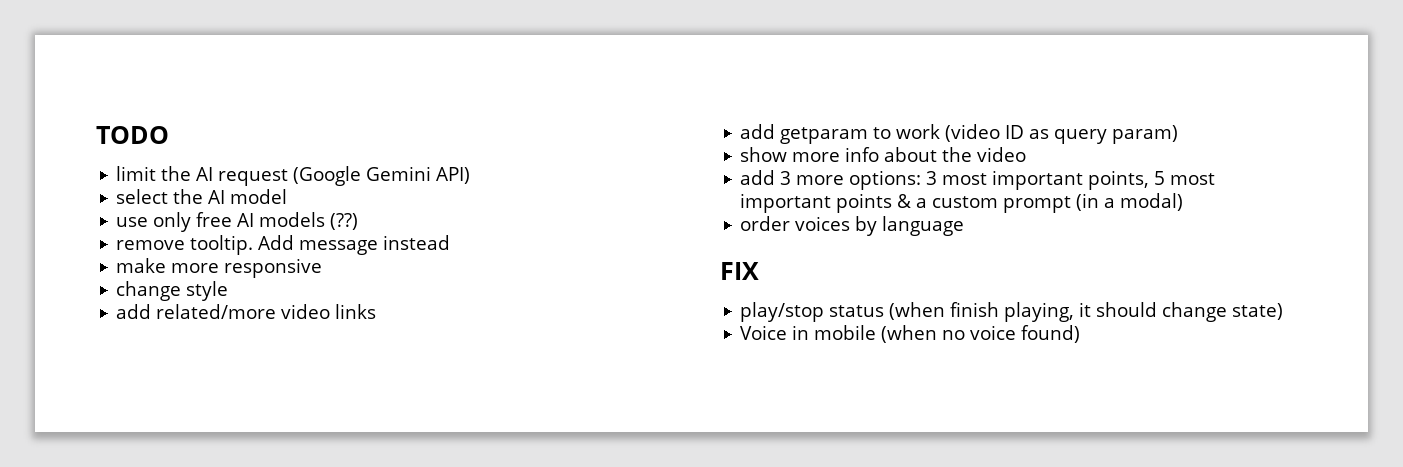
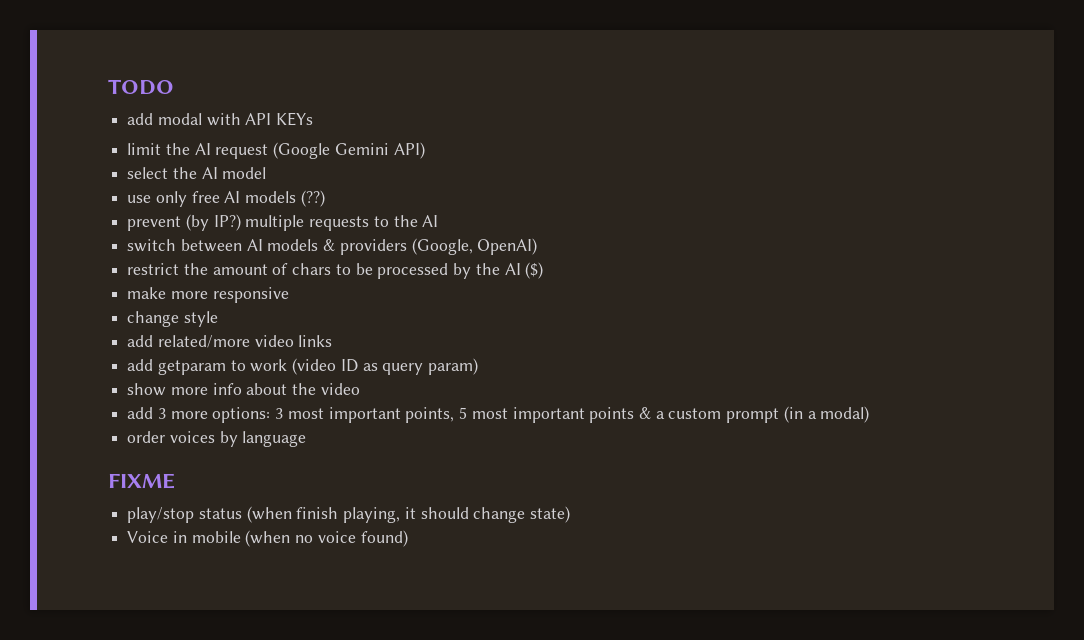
(169, 135) none -> [127,112,314,126] // add modal with API KEYs
[116,235,451,255] remove tooltip. Add message instead -> [127,214,439,231] [127,238,538,255] [127,262,544,279] prevent (by IP?) multiple requests to the AI // switch between AI models & providers (Google, OpenAI) // restrict the amount of chars to be processed by the AI ($)
[720,262,759,280] FIX -> [108,473,175,489] FIXME

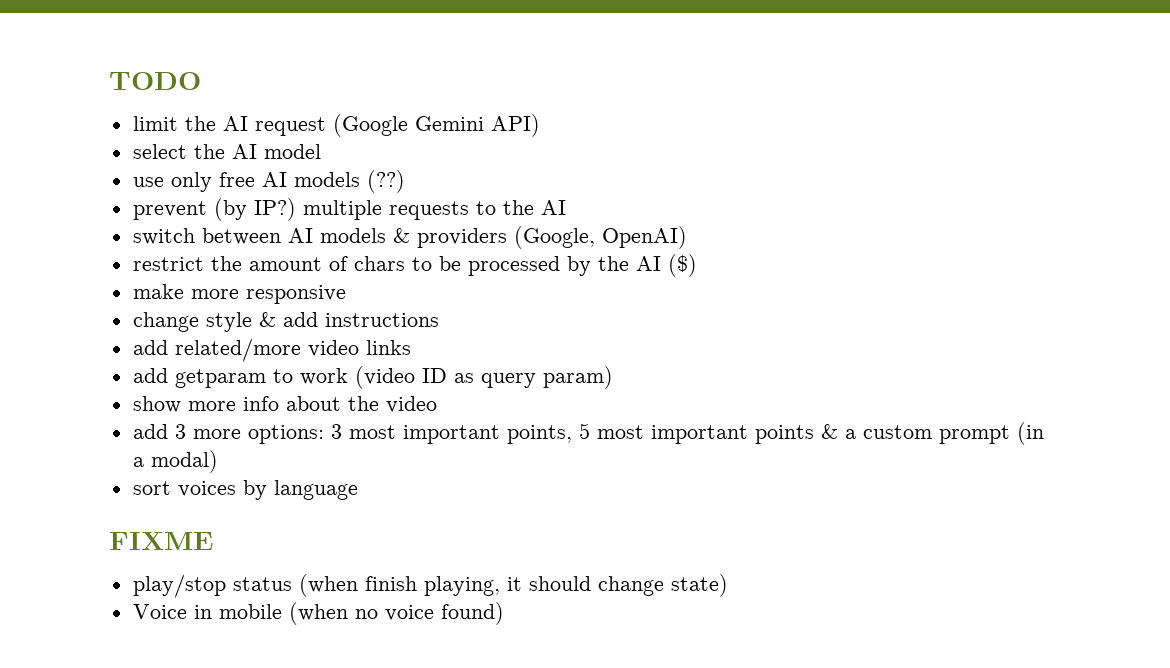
[127,112,314,126] // add modal with API KEYs -> (201, 81) none
(218, 319) none -> [258,312,439,327] & add instructions
[127,431,166,443] order -> [132,481,171,495] sort

